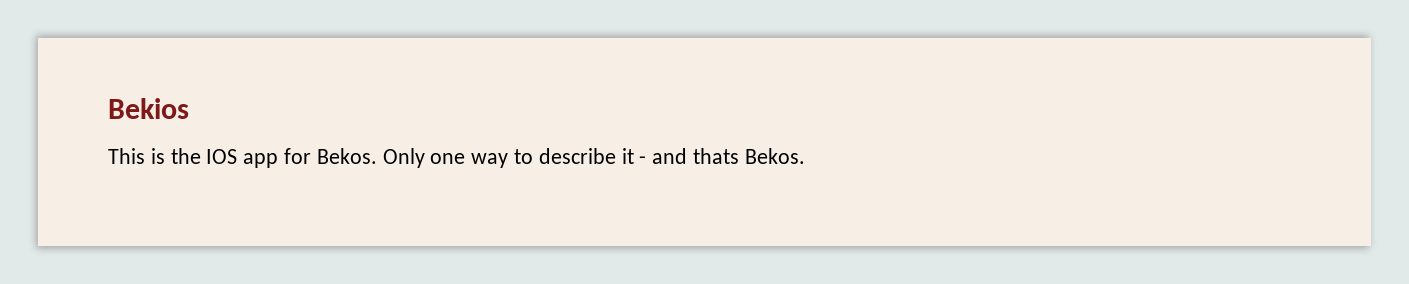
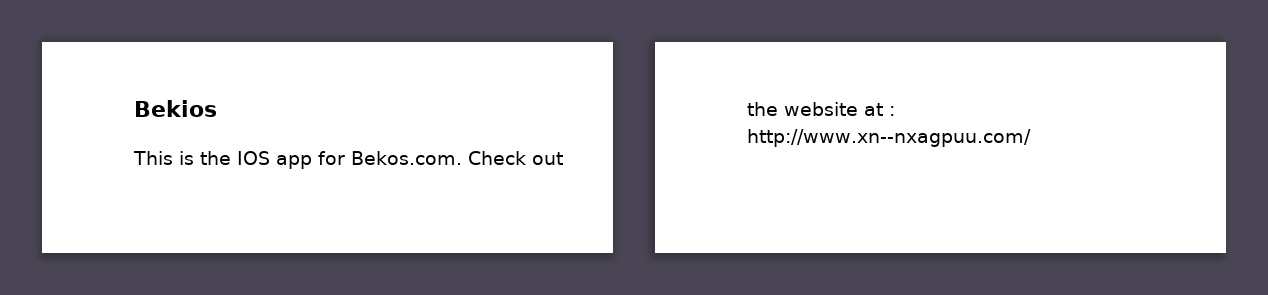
[316,148,805,168] Bekos. Only one way to describe it - and thats Bekos. -> [351,151,563,165] [747,102,895,116] [747,129,1031,147] Bekos.com. Check out the website at : http://www.xn--nxagpuu.com/

